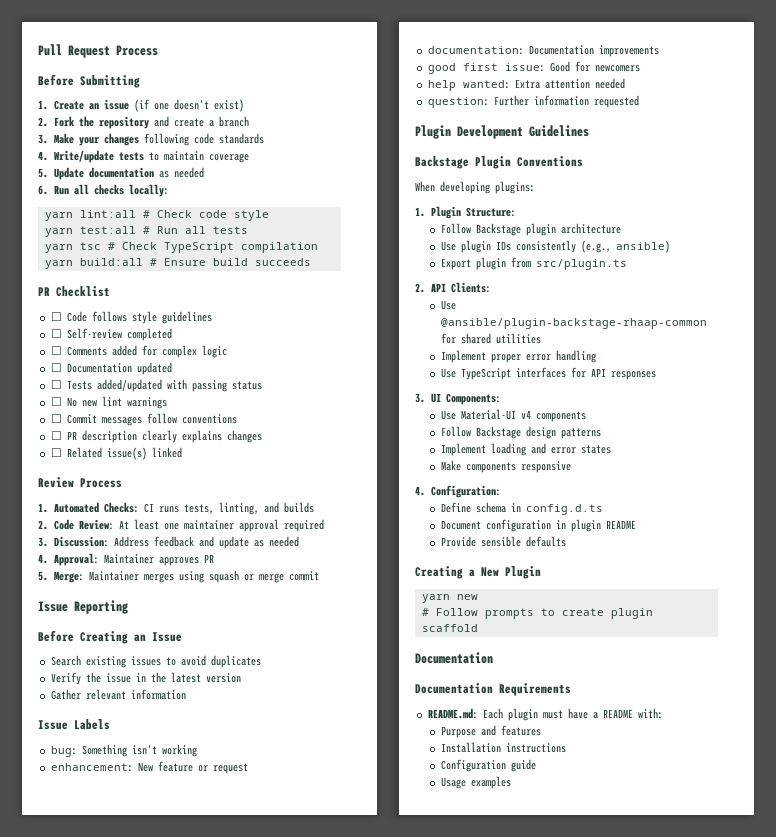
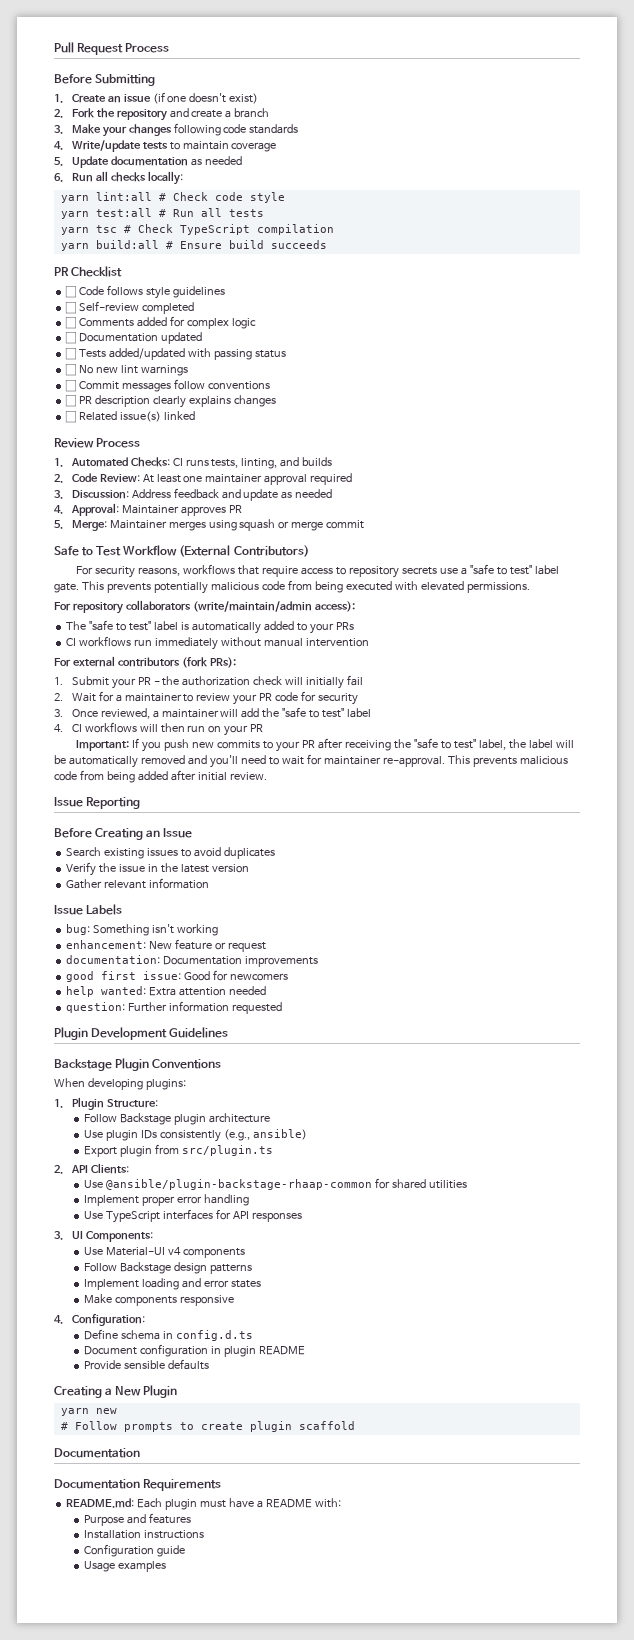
(319, 576) none -> [54,545,309,557] [76,564,559,578] [54,580,530,594] [54,600,355,614] [66,620,354,634] [66,636,369,650] [54,656,236,668] [54,675,364,689] [54,691,359,705] [54,707,372,719] [54,722,264,736] [76,738,574,752] [54,754,568,768] [54,770,267,783] // Safe to Test Workflow (External Contributors) // For security reasons, workflows that require access to repository secrets use a "safe to test" label gate. This prevents potentially malicious code from being executed with elevated permissions. // For repository collaborators (write/maintain/admin access): // The "safe to test" label is automatically added to your PRs // CI workflows run immediately without manual intervention // For external contributors (fork PRs): // 1. Submit your PR - the authorization check will initially fail // 2. Wait for a maintainer to review your PR code for security // 3. Once reviewed, a maintainer will add the "safe to test" label // 4. CI workflows will then run on your PR // Important: If you push new commits to your PR after receiving the "safe to test" label, the label will be automatically removed and you'll need to wait for maintainer re-approval. This prevents malicious code from being added after initial review.

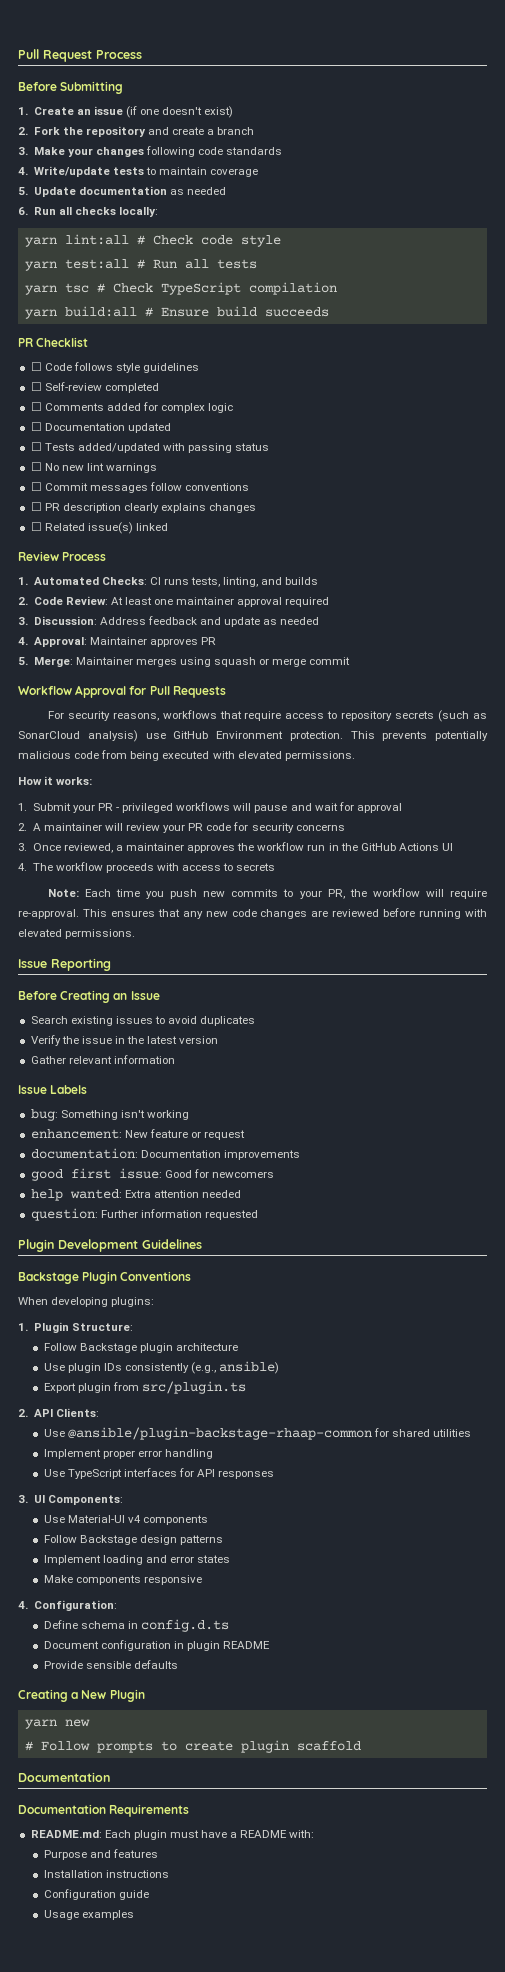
[54,545,309,557] Safe to Test Workflow (External Contributors) -> [18,685,226,698] Workflow Approval for Pull Requests
[439,564,559,575] [54,583,79,593] use a "safe to test" label gate. -> [438,710,488,722] [18,730,343,742] (such as SonarCloud analysis) use GitHub Environment protection.
[54,600,355,614] [66,620,354,634] [66,636,369,650] [54,656,236,668] For repository collaborators (write/maintain/admin access): // The "safe to test" label is automatically added to your PRs // CI workflows run immediately without manual intervention // For external contributors (fork PRs): -> [18,776,93,785] How it works:
[162,675,364,689] [54,691,194,702] the authorization check will initially fail // 2. Wait for a maintainer to -> [122,802,402,813] [18,823,123,831] privileged workflows will pause and wait for approval // 2. A maintainer will
(359, 699) none -> [295,824,345,831] concerns
[220,707,372,718] [54,722,264,736] [76,738,140,751] will add the "safe to test" label // 4. CI workflows will then run on your PR // Important: If -> [187,842,454,853] [18,862,276,873] [47,889,141,897] approves the workflow run in the GitHub Actions UI // 4. The workflow proceeds with access to secrets // Note: Each time
[301,738,574,751] [54,754,568,768] [54,770,267,783] PR after receiving the "safe to test" label, the label will be automatically removed and you'll need to wait for maintainer re-approval. This prevents malicious code from being added after initial review. -> [327,888,487,899] [18,908,488,919] [18,929,136,939] PR, the workflow will require re-approval. This ensures that any new code changes are reviewed before running with elevated permissions.

